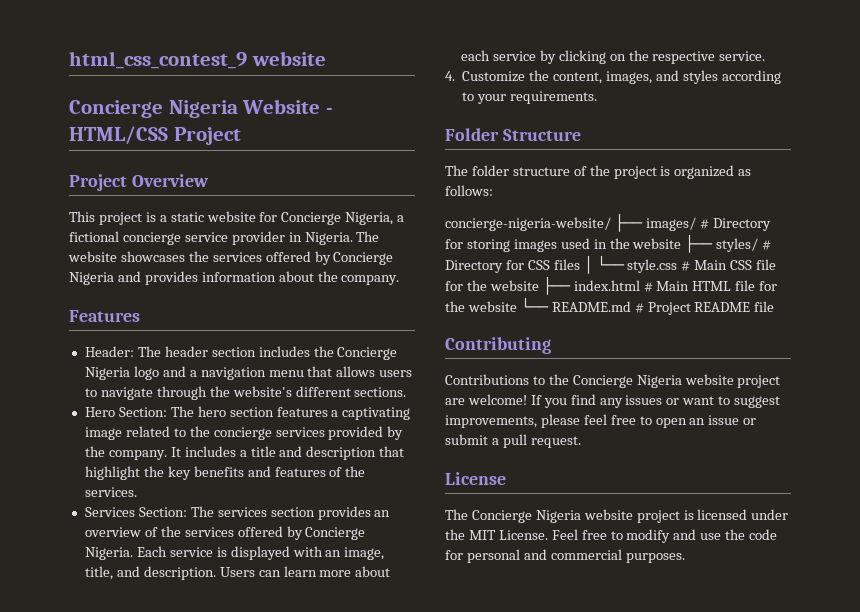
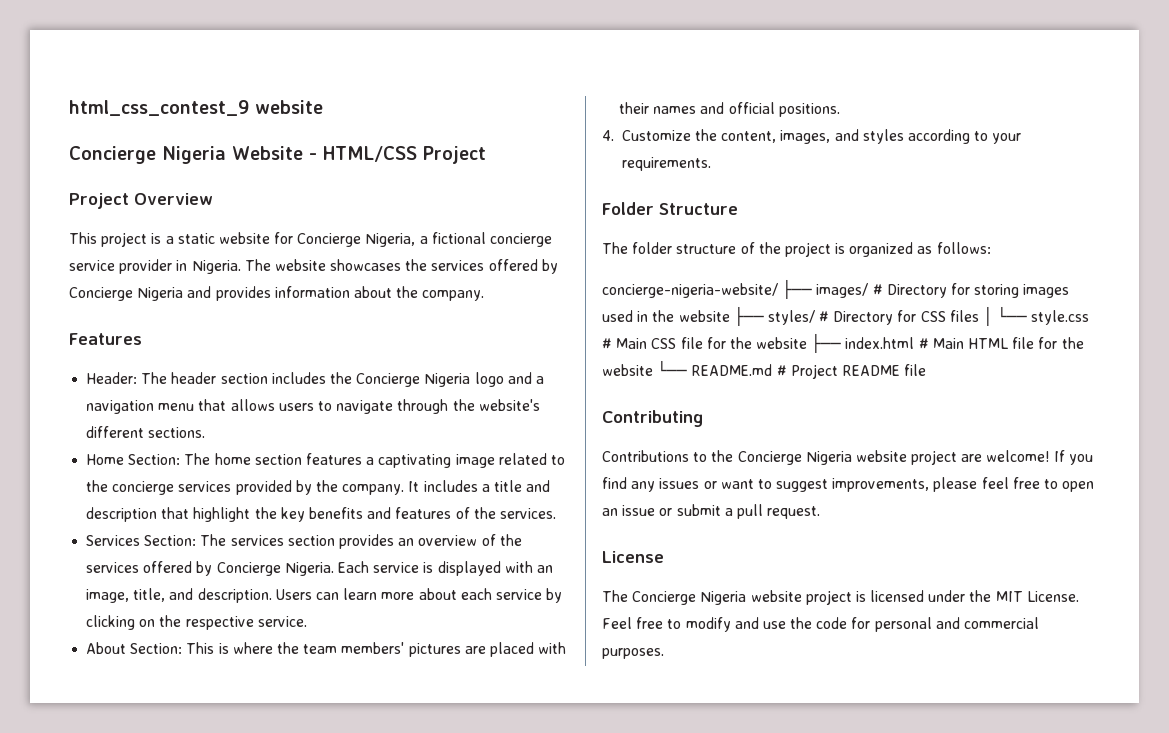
[84,406,226,417] Hero Section: The hero -> [86,453,251,465] Home Section: The home
(766, 56) none -> [86,642,567,657] [619,102,840,117] // About Section: This is where the team members' pictures are placed with their names and official positions.

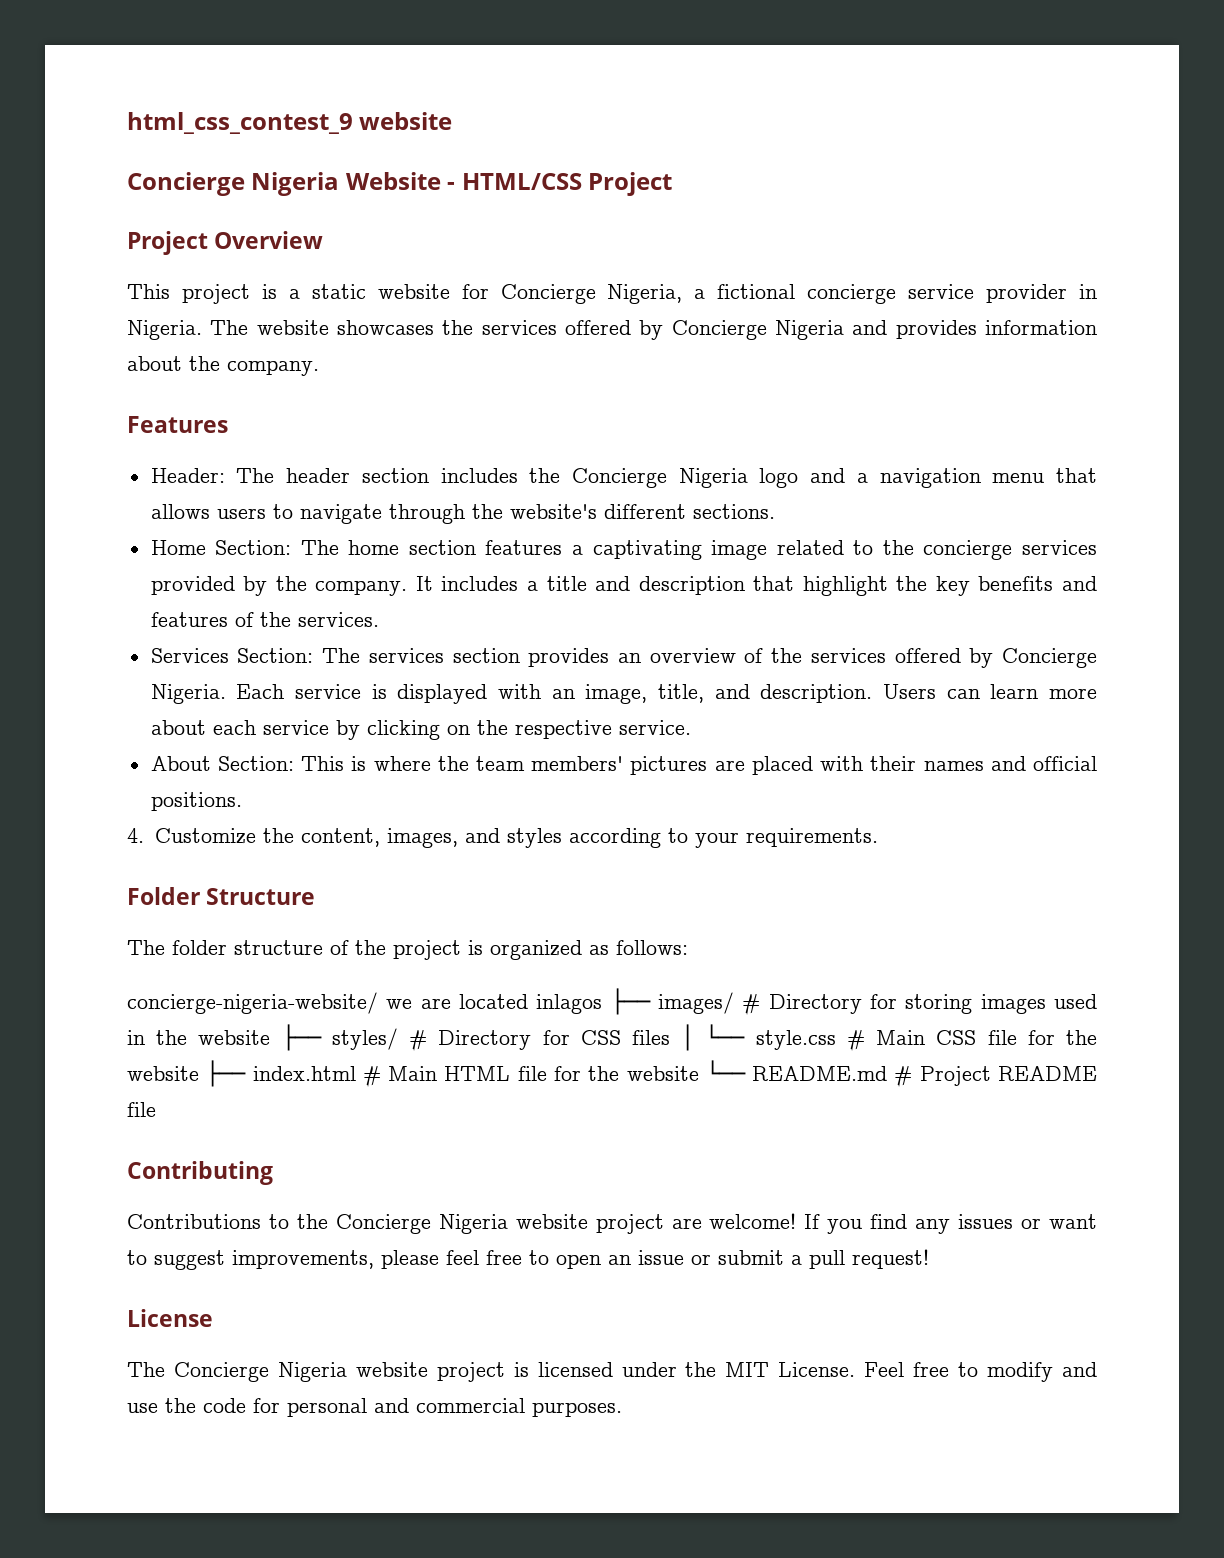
(778, 290) none -> [386,994,603,1014] we are located inlagos
[767,506,821,519] request. -> [852,1249,929,1269] request!

